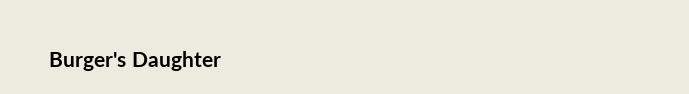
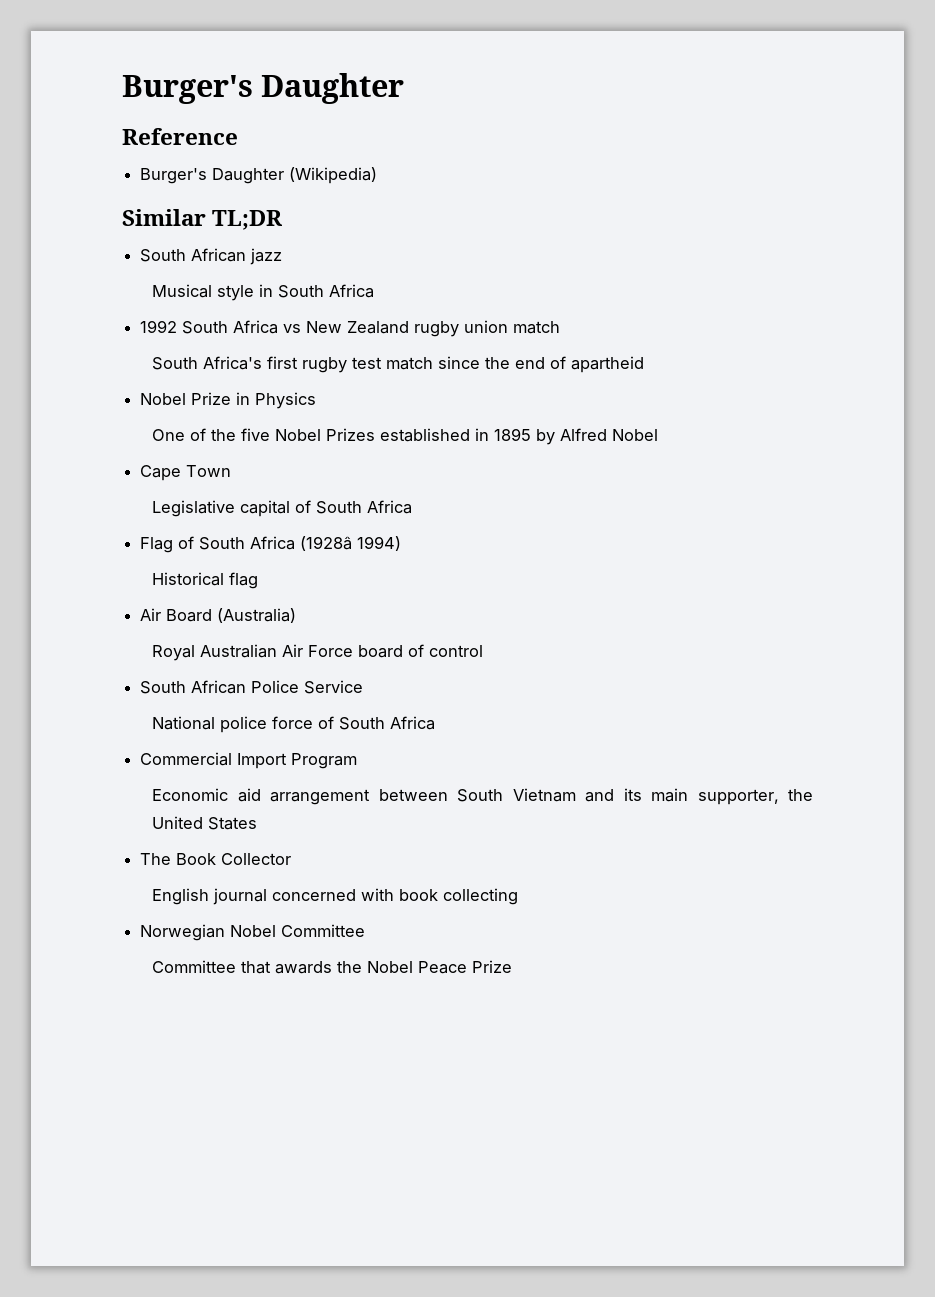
[49,51,221,71] Burger's Daughter -> [122,73,405,104] [122,128,238,145] [140,167,378,184] [122,209,283,230] [140,248,283,265] [152,284,375,301] [140,320,561,337] [152,356,645,373] [140,392,317,409] [152,428,659,445] [140,465,232,481] [152,500,413,517] [140,536,402,553] [152,572,259,589] [140,608,297,623] [152,644,484,661] [140,680,364,694] [152,716,436,733] [140,752,358,769] [152,788,814,805] [152,816,258,830] [140,853,292,865] [152,888,519,905] [140,924,366,941] [152,960,513,974] Burger's Daughter // Reference // Burger's Daughter (Wikipedia) // Similar TL;DR // South African jazz // Musical style in South Africa // 1992 South Africa vs New Zealand rugby union match // South Africa's first rugby test match since the end of apartheid // Nobel Prize in Physics // One of the five Nobel Prizes established in 1895 by Alfred Nobel // Cape Town // Legislative capital of South Africa // Flag of South Africa (1928â 1994) // Historical flag // Air Board (Australia) // Royal Australian Air Force board of control // South African Police Service // National police force of South Africa // Commercial Import Program // Economic aid arrangement between South Vietnam and its main supporter, the United States // The Book Collector // English journal concerned with book collecting // Norwegian Nobel Committee // Committee that awards the Nobel Peace Prize

